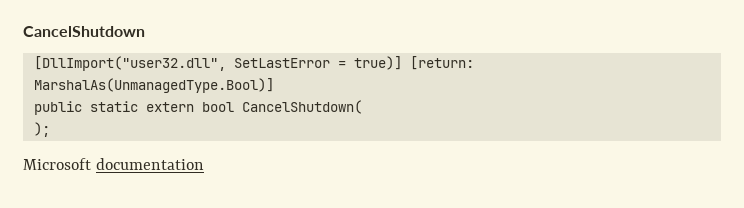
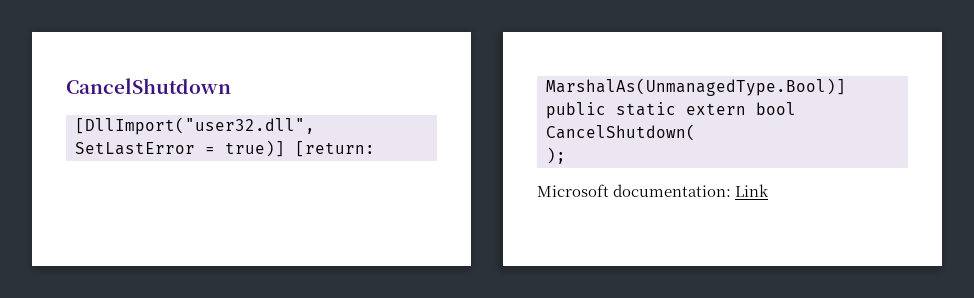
[95,158,204,170] documentation -> [613,184,770,197] documentation: Link

